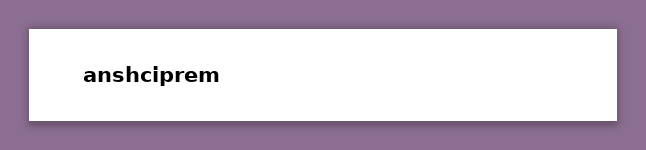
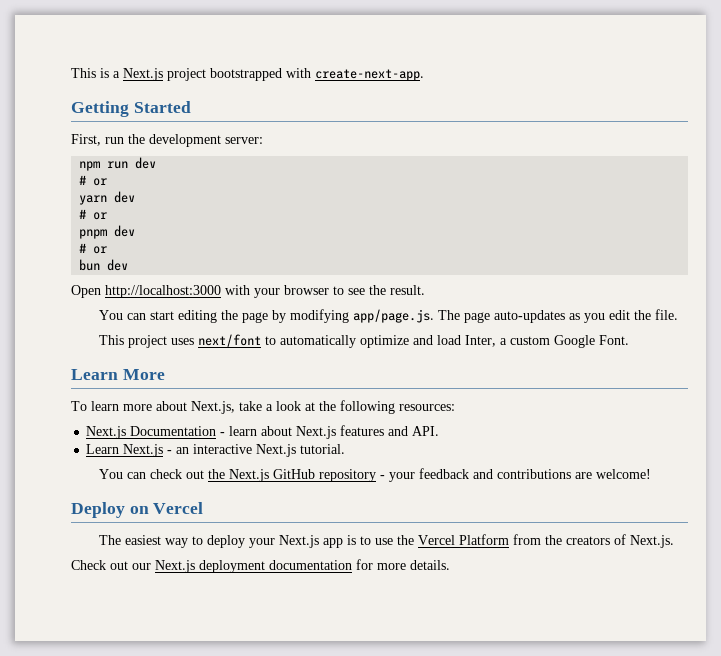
[83,66,220,86] anshciprem -> [71,68,424,81] [71,101,191,117] [71,134,263,147] [79,157,157,171] [79,175,108,186] [79,191,136,205] [79,209,108,220] [79,225,136,239] [79,243,108,254] [79,259,129,271] [71,285,425,298] [99,309,679,323] [99,334,630,348] [71,369,165,380] [71,400,455,414] [86,425,440,439] [86,444,346,457] [99,468,652,482] [71,502,204,518] [99,534,675,548] [71,559,450,573] This is a Next.js project bootstrapped with create-next-app. // Getting Started // First, run the development server: // npm run dev // # or // yarn dev // # or // pnpm dev // # or // bun dev // Open http://localhost:3000 with your browser to see the result. // You can start editing the page by modifying app/page.js. The page auto-updates as you edit the file. // This project uses next/font to automatically optimize and load Inter, a custom Google Font. // Learn More // To learn more about Next.js, take a look at the following resources: // Next.js Documentation - learn about Next.js features and API. // Learn Next.js - an interactive Next.js tutorial. // You can check out the Next.js GitHub repository - your feedback and contributions are welcome! // Deploy on Vercel // The easiest way to deploy your Next.js app is to use the Vercel Platform from the creators of Next.js. // Check out our Next.js deployment documentation for more details.

